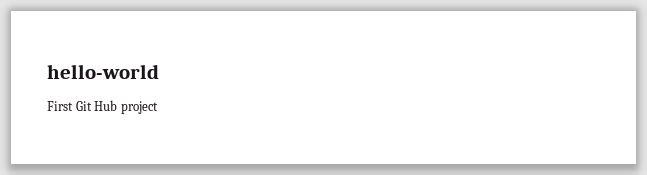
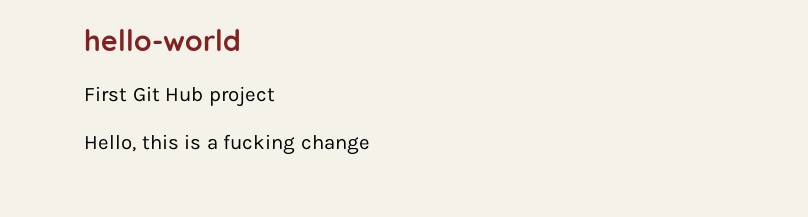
(158, 107) none -> [84,134,370,155] // Hello, this is a fucking change

